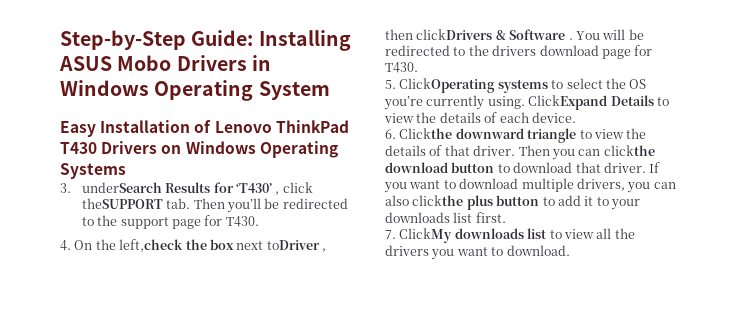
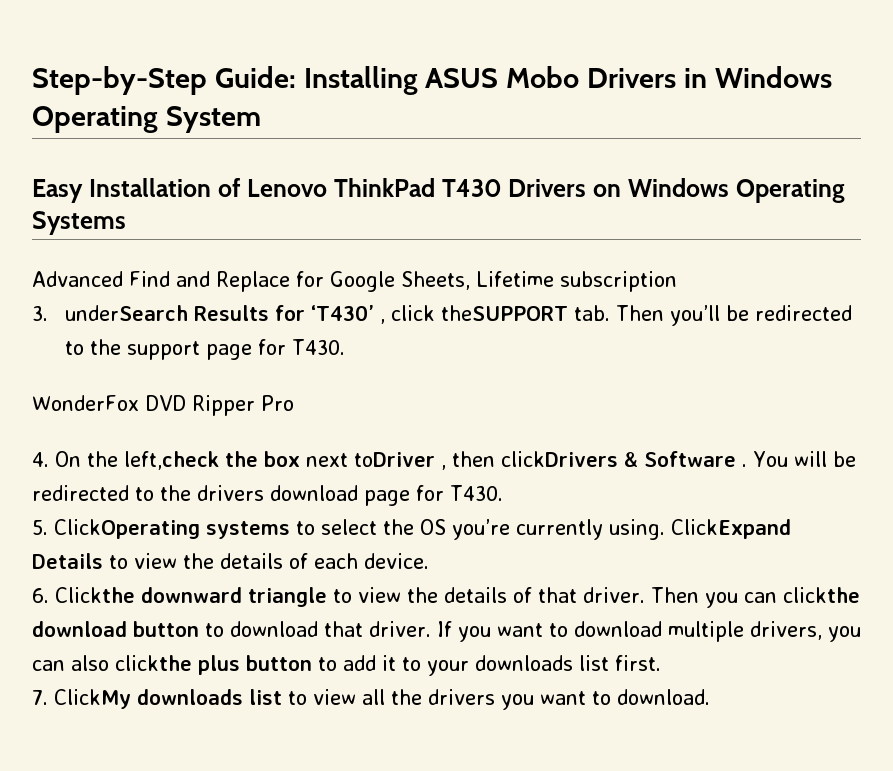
(126, 171) none -> [32,271,677,292] // Advanced Find and Replace for Google Sheets, Lifetime subscription
(259, 221) none -> [32,395,294,416] // WonderFox DVD Ripper Pro

